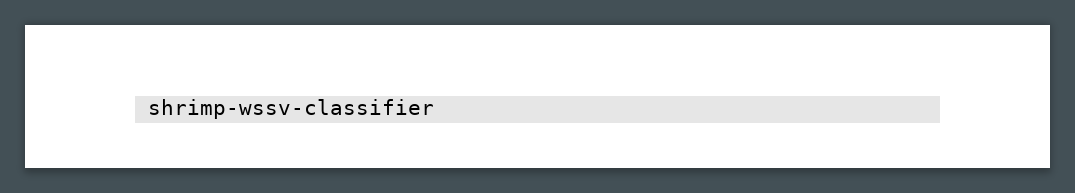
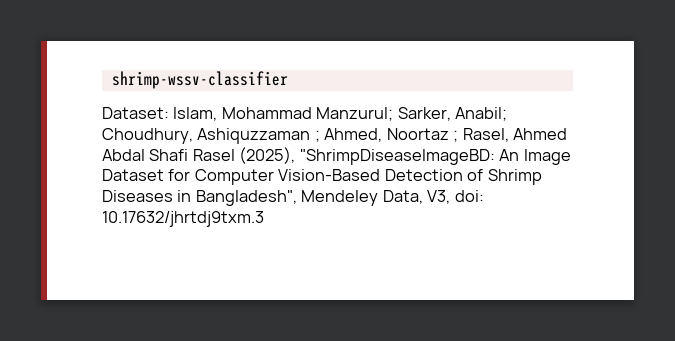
(434, 109) none -> [102,107,508,121] [102,128,568,144] [102,147,571,165] [102,169,542,185] [102,190,484,206] [102,211,264,227] // Dataset: Islam, Mohammad Manzurul; Sarker, Anabil; Choudhury, Ashiquzzaman ; Ahmed, Noortaz ; Rasel, Ahmed Abdal Shafi Rasel (2025), "ShrimpDiseaseImageBD: An Image Dataset for Computer Vision-Based Detection of Shrimp Diseases in Bangladesh", Mendeley Data, V3, doi: 10.17632/jhrtdj9txm.3

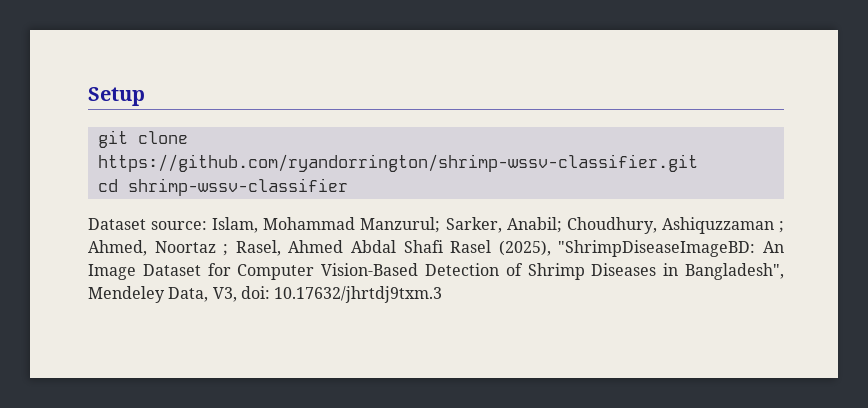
(111, 80) none -> [88,87,145,106] [97,130,188,148] [97,154,698,172] [97,179,118,192] Setup // git clone https://github.com/ryandorrington/shrimp-wssv-classifier.git // cd
[102,107,169,119] Dataset: -> [88,218,208,230] Dataset source:

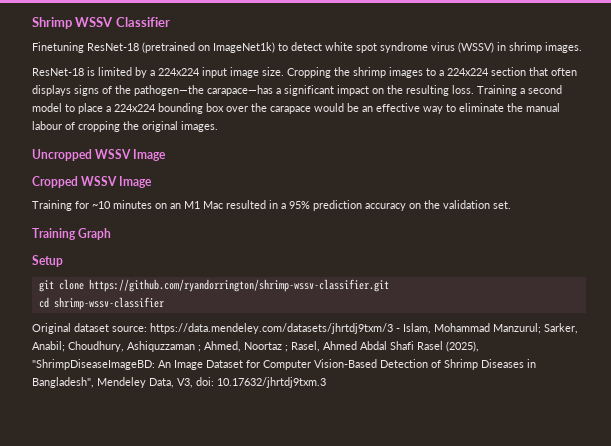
(88, 96) none -> [32,17,170,29] [32,42,582,53] [32,67,577,78] [32,85,562,96] [32,103,560,114] [32,121,218,132] [32,149,167,161] [32,176,153,188] [32,200,511,211] [32,228,112,240] Shrimp WSSV Classifier // Finetuning ResNet-18 (pretrained on ImageNet1k) to detect white spot syndrome virus (WSSV) in shrimp images. // ResNet-18 is limited by a 224x224 input image size. Cropping the shrimp images to a 224x224 section that often displays signs of the pathogen—the carapace—has a significant impact on the resulting loss. Training a second model to place a 224x224 bounding box over the carapace would be an effective way to eliminate the manual labour of cropping the original images. // Uncropped WSSV Image // Cropped WSSV Image // Training for ~10 minutes on an M1 Mac resulted in a 95% prediction accuracy on the validation set. // Training Graph //
[88,218,208,230] Dataset source: -> [32,323,400,334] Original dataset source: https://data.mendeley.com/datasets/jhrtdj9txm/3 -

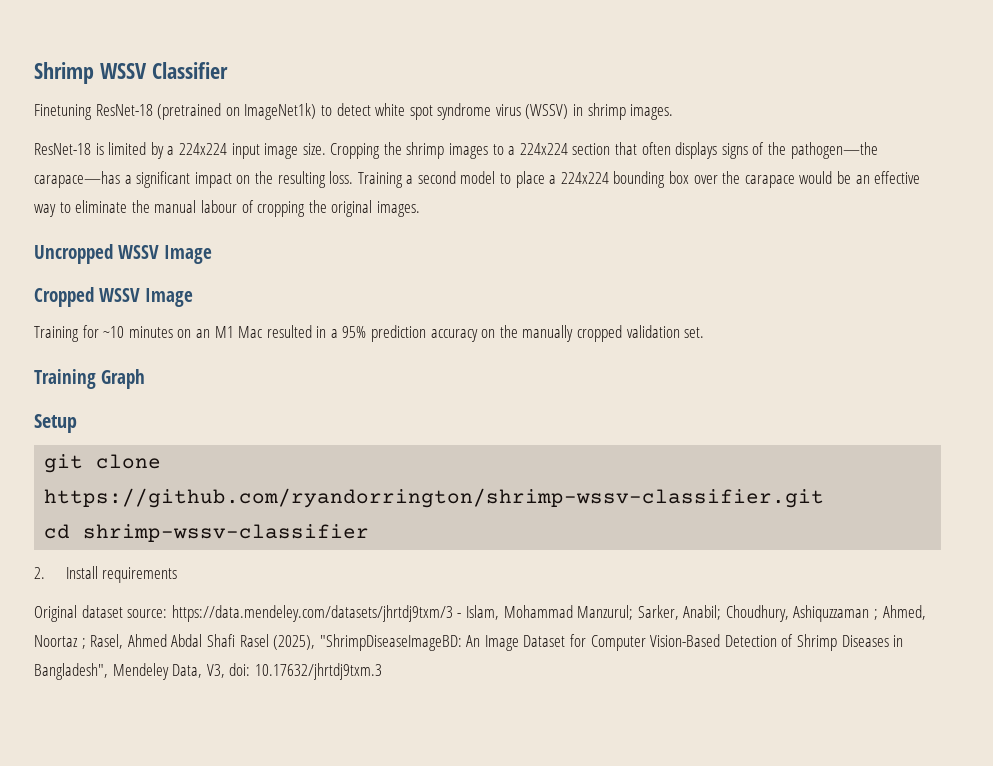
(440, 204) none -> [522,325,623,342] manually cropped
(164, 303) none -> [34,566,178,583] // 2. Install requirements

